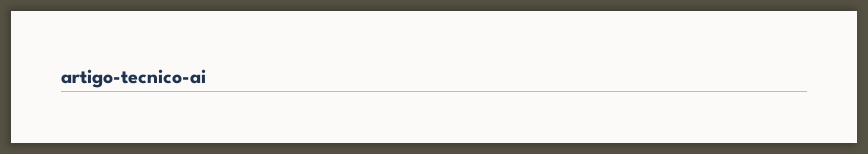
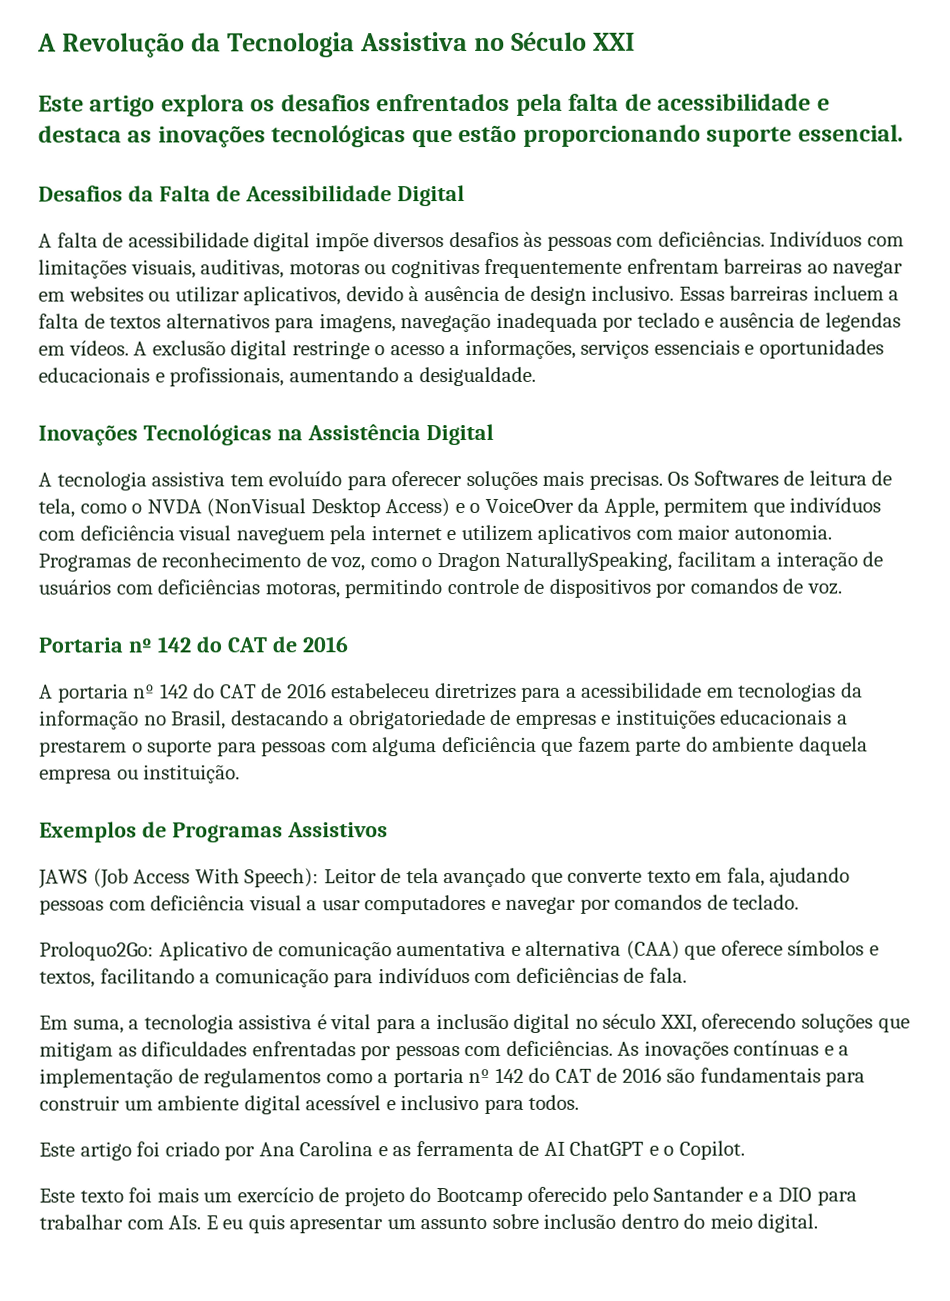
[61,69,206,88] artigo-tecnico-ai -> [37,31,636,58] [38,93,830,117] [38,124,904,148] [38,185,465,207] [38,231,904,252] [38,258,904,279] [38,285,900,306] [38,312,901,333] [38,339,884,360] [38,366,536,387] [38,423,494,446] [38,470,893,491] [38,497,882,518] [38,524,832,545] [38,551,884,572] [38,578,842,599] [38,636,349,653] [39,682,864,703] [39,709,848,730] [39,736,868,757] [39,764,241,784] [39,821,388,843] [38,867,851,889] [39,894,800,915] [39,940,879,961] [39,967,687,988] [39,1013,910,1034] [39,1040,850,1061] [39,1067,866,1088] [39,1094,580,1115] [39,1140,746,1161] [39,1186,857,1207] [39,1213,819,1234] A Revolução da Tecnologia Assistiva no Século XXI // Este artigo explora os desafios enfrentados pela falta de acessibilidade e destaca as inovações tecnológicas que estão proporcionando suporte essencial. // Desafios da Falta de Acessibilidade Digital // A falta de acessibilidade digital impõe diversos desafios às pessoas com deficiências. Indivíduos com limitações visuais, auditivas, motoras ou cognitivas frequentemente enfrentam barreiras ao navegar em websites ou utilizar aplicativos, devido à ausência de design inclusivo. Essas barreiras incluem a falta de textos alternativos para imagens, navegação inadequada por teclado e ausência de legendas em vídeos. A exclusão digital restringe o acesso a informações, serviços essenciais e oportunidades educacionais e profissionais, aumentando a desigualdade. // Inovações Tecnológicas na Assistência Digital // A tecnologia assistiva tem evoluído para oferecer soluções mais precisas. Os Softwares de leitura de tela, como o NVDA (NonVisual Desktop Access) e o VoiceOver da Apple, permitem que indivíduos com deficiência visual naveguem pela internet e utilizem aplicativos com maior autonomia. Programas de reconhecimento de voz, como o Dragon NaturallySpeaking, facilitam a interação de usuários com deficiências motoras, permitindo controle de dispositivos por comandos de voz. // Portaria nº 142 do CAT de 2016 // A portaria nº 142 do CAT de 2016 estabeleceu diretrizes para a acessibilidade em tecnologias da informação no Brasil, destacando a obrigatoriedade de empresas e instituições educacionais a prestarem o suporte para pessoas com alguma deficiência que fazem parte do ambiente daquela empresa ou instituição. // Exemplos de Programas Assistivos // JAWS (Job Access With Speech): Leitor de tela avançado que converte texto em fala, ajudando pessoas com deficiência visual a usar computadores e navegar por comandos de teclado. // Proloquo2Go: Aplicativo de comunicação aumentativa e alternativa (CAA) que oferece símbolos e textos, facilitando a comunicação para indivíduos com deficiências de fala. // Em suma, a tecnologia assistiva é vital para a inclusão digital no século XXI, oferecendo soluções que mitigam as dificuldades enfrentadas por pessoas com deficiências. As inovações contínuas e a implementação de regulamentos como a portaria nº 142 do CAT de 2016 são fundamentais para construir um ambiente digital acessível e inclusivo para todos. // Este artigo foi criado por Ana Carolina e as ferramenta de AI ChatGPT e o Copilot. // Este texto foi mais um exercício de projeto do Bootcamp oferecido pelo Santander e a DIO para trabalhar com AIs. E eu quis apresentar um assunto sobre inclusão dentro do meio digital.

